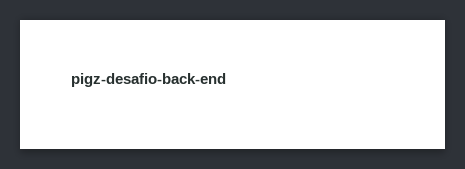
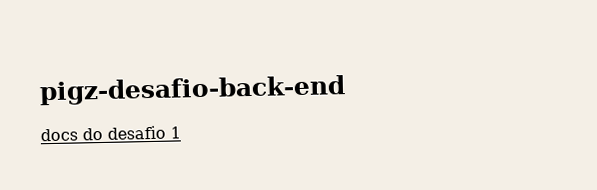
(226, 80) none -> [40,125,181,142] // docs do desafio 1

